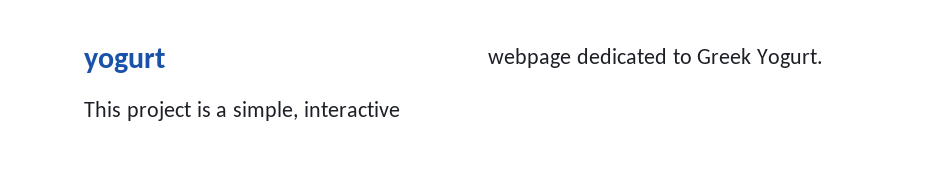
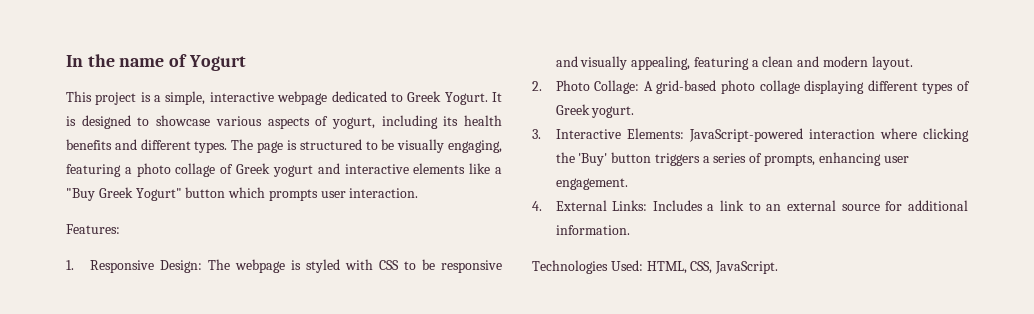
[84,48,165,73] yogurt -> [66,54,246,71] In the name of Yogurt
(824, 58) none -> [492,92,503,102] [66,115,502,129] [66,139,502,153] [66,163,502,177] [66,187,419,201] [66,224,120,234] [66,259,502,273] [555,56,913,70] [532,80,970,94] [555,104,635,118] [532,128,969,142] [555,152,909,166] [555,178,628,190] [532,200,968,211] [555,225,630,235] [532,260,779,274] It is designed to showcase various aspects of yogurt, including its health benefits and different types. The page is structured to be visually engaging, featuring a photo collage of Greek yogurt and interactive elements like a "Buy Greek Yogurt" button which prompts user interaction. // Features: // 1. Responsive Design: The webpage is styled with CSS to be responsive and visually appealing, featuring a clean and modern layout. // 2. Photo Collage: A grid-based photo collage displaying different types of Greek yogurt. // 3. Interactive Elements: JavaScript-powered interaction where clicking the 'Buy' button triggers a series of prompts, enhancing user engagement. // 4. External Links: Includes a link to an external source for additional information. // Technologies Used: HTML, CSS, JavaScript.

